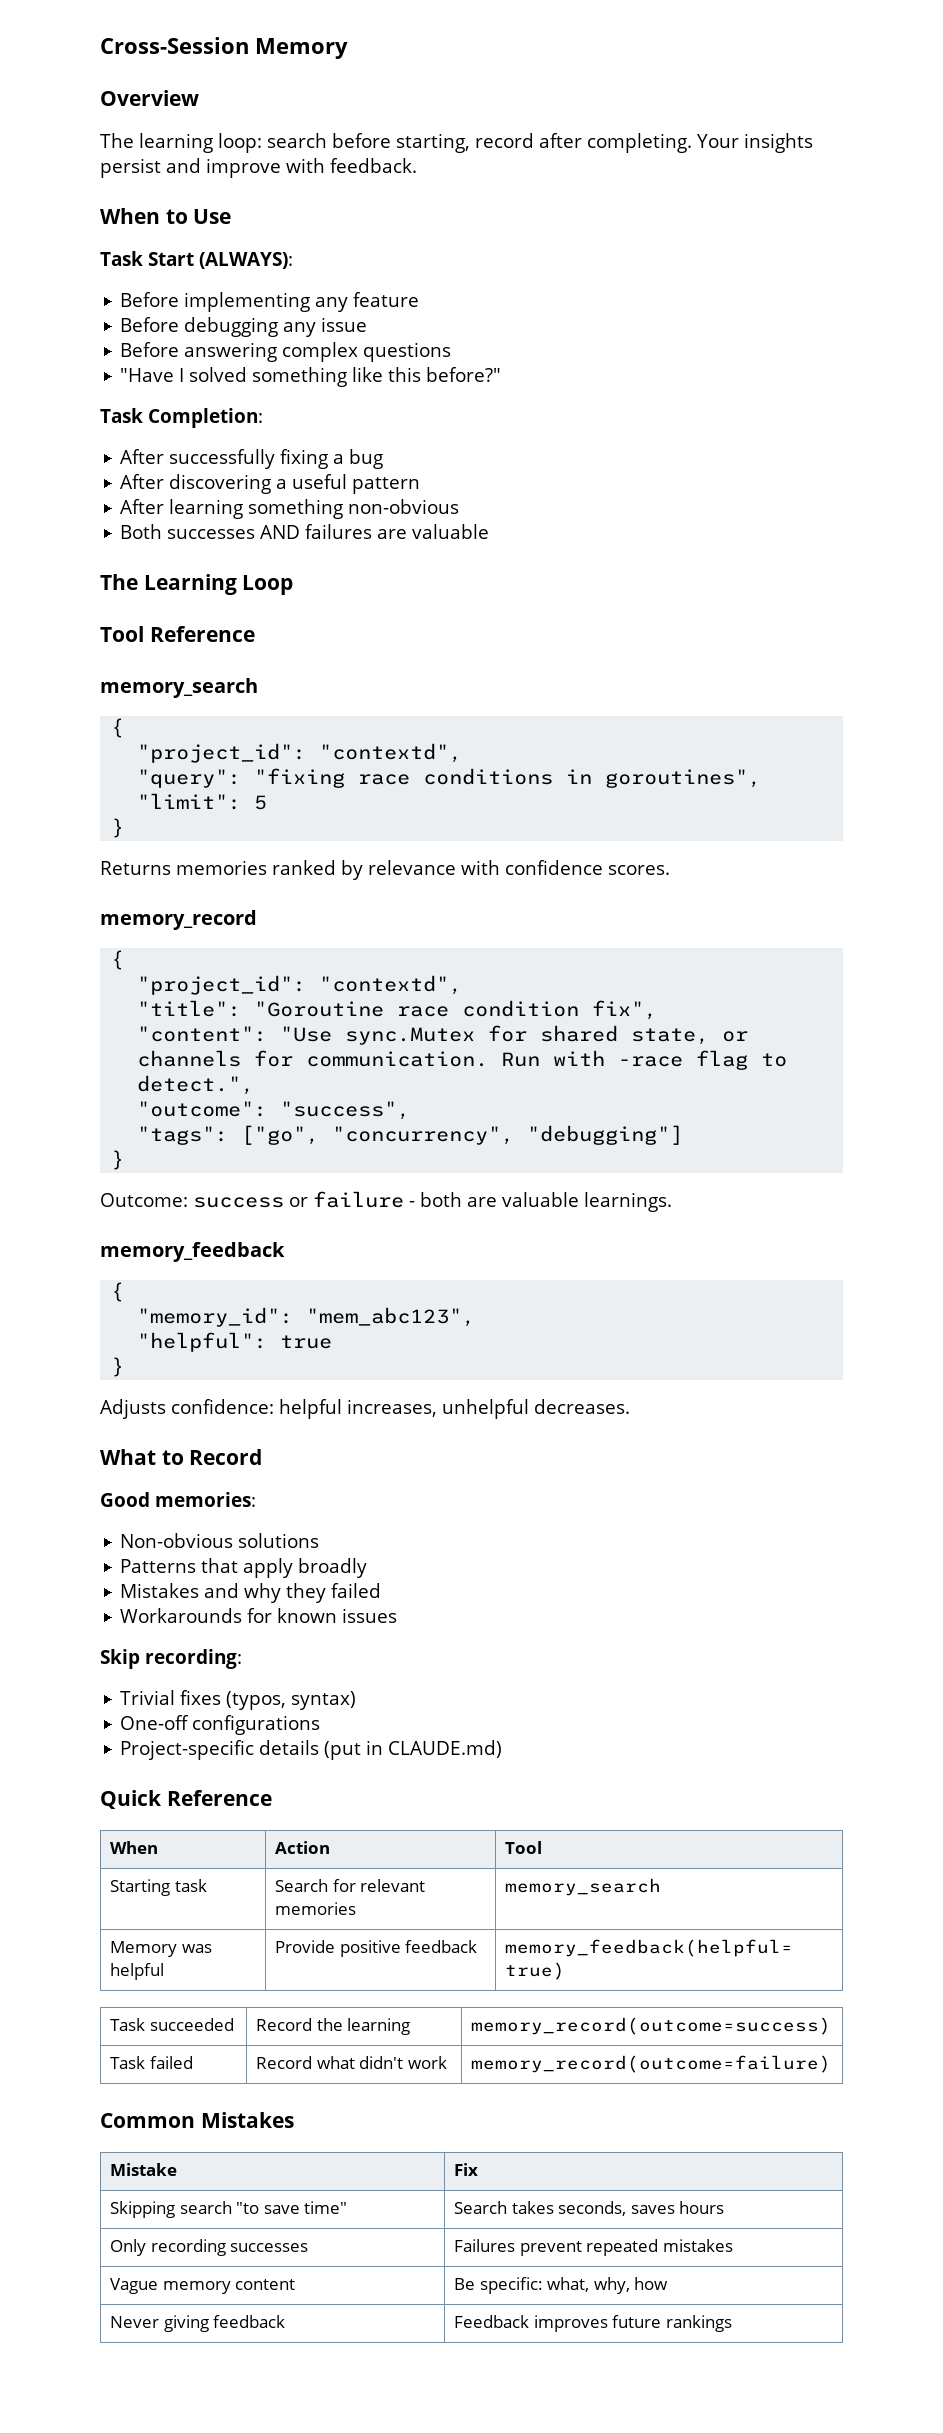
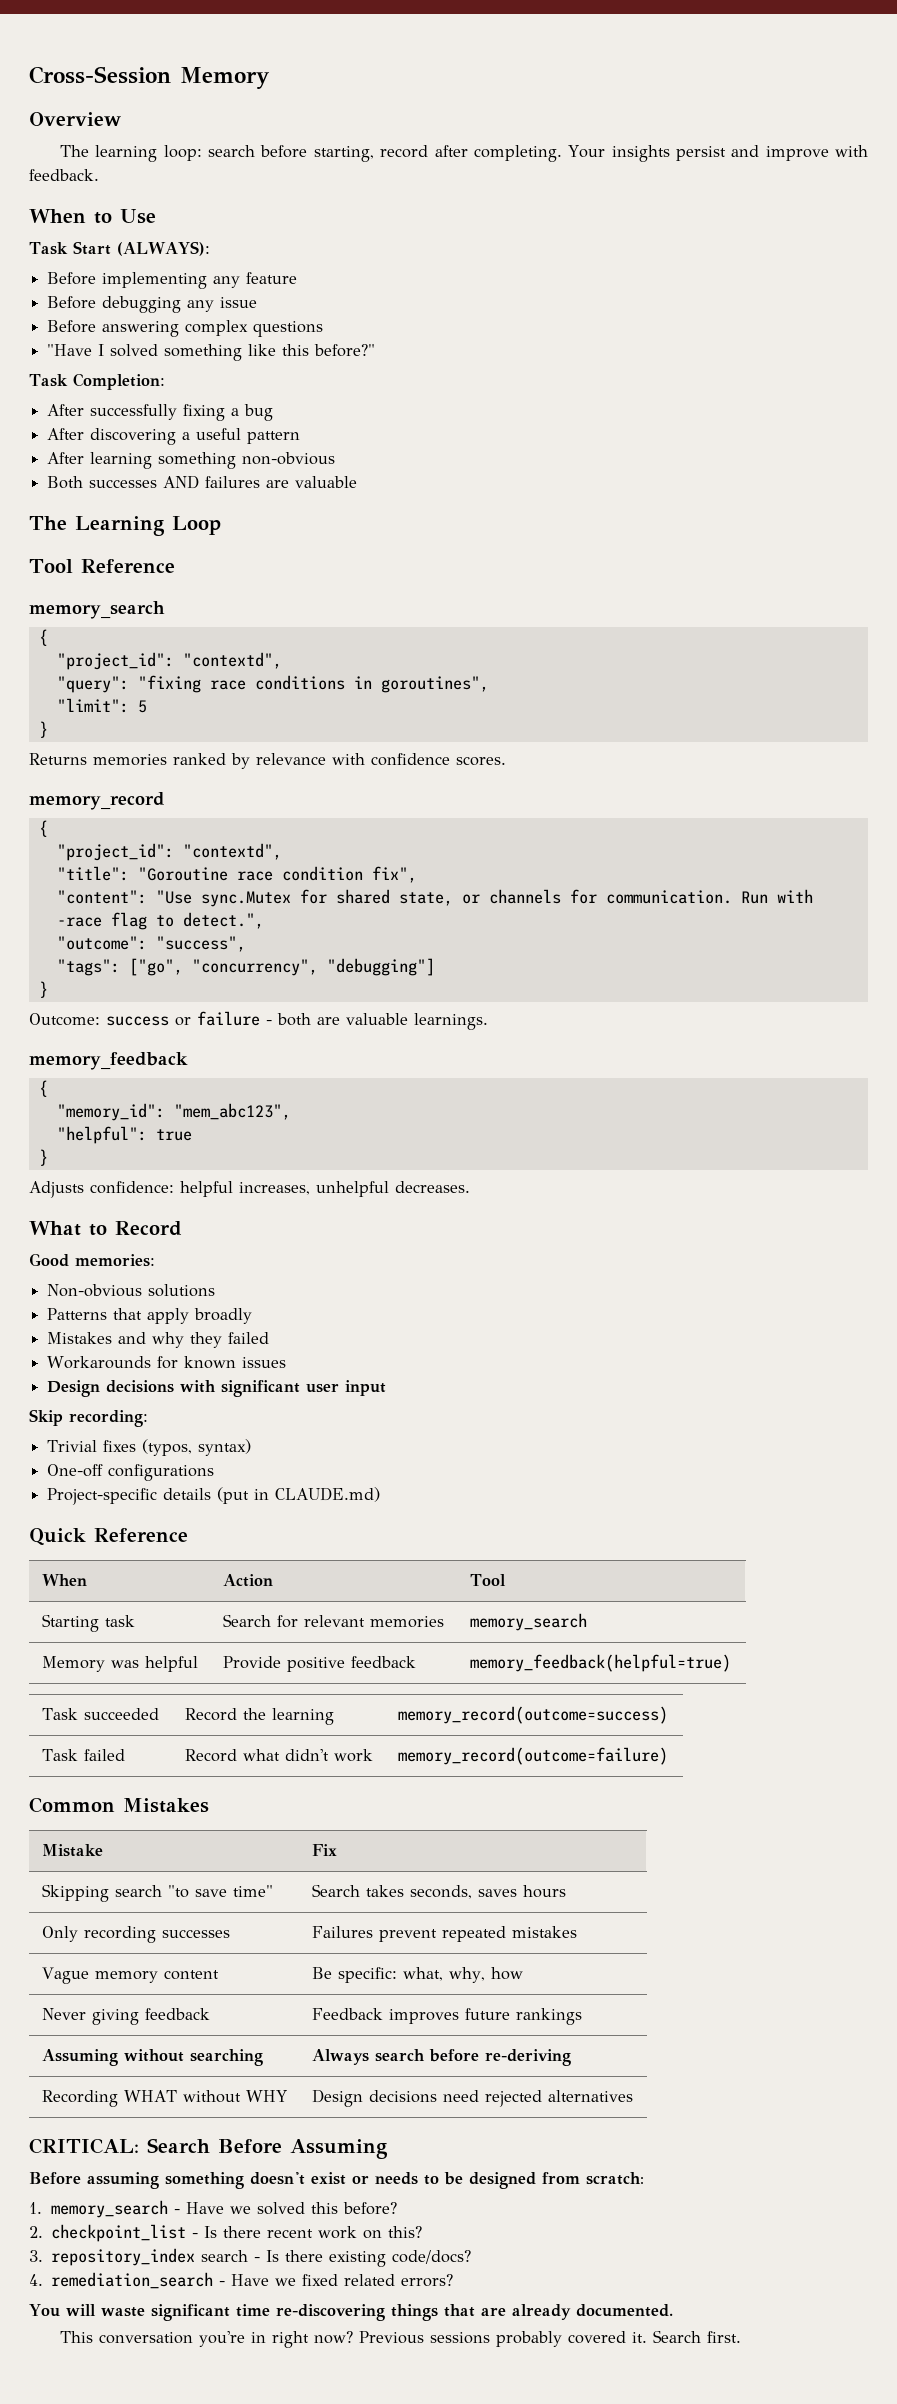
(398, 1615) none -> [47,1380,387,1397] // Design decisions with significant user input
(732, 2323) none -> [41,2049,263,2066] [311,2049,571,2066] [41,2090,287,2107] [311,2089,633,2107] [29,2138,388,2159] [29,2172,644,2189] [29,2200,398,2218] [29,2224,423,2242] [29,2248,472,2267] [29,2272,454,2289] [29,2304,673,2321] [59,2330,741,2348] // Assuming without searching | Always search before re-deriving // Recording WHAT without WHY | Design decisions need rejected alternatives // CRITICAL: Search Before Assuming // Before assuming something doesn't exist or needs to be designed from scratch: // 1. memory_search - Have we solved this before? // 2. checkpoint_list - Is there recent work on this? // 3. repository_index search - Is there existing code/docs? // 4. remediation_search - Have we fixed related errors? // You will waste significant time re-discovering things that are already documented. // This conversation you're in right now? Previous sessions probably covered it. Search first.

